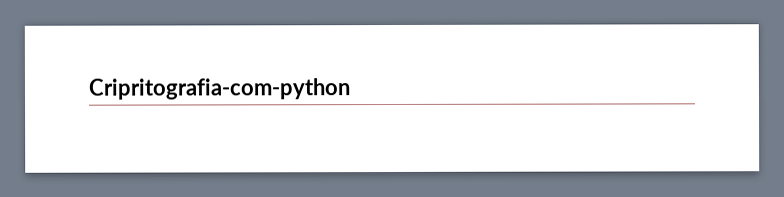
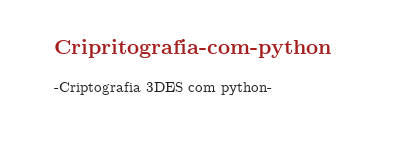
(351, 89) none -> [54,82,272,95] // -Criptografia 3DES com python-

